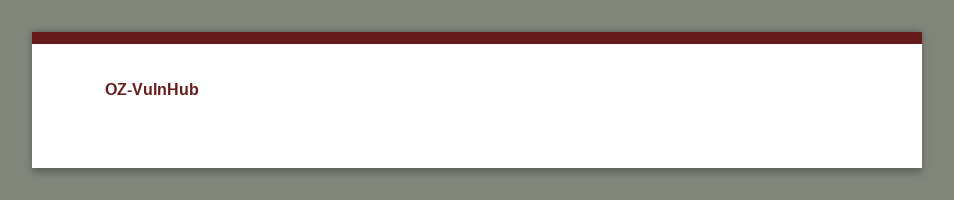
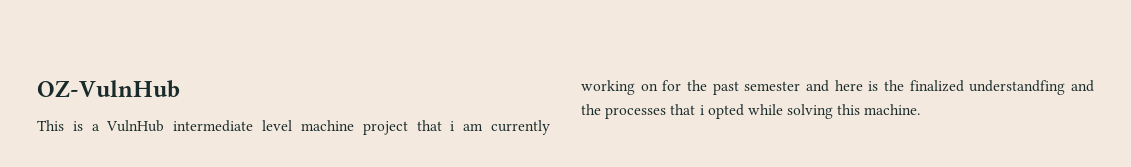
(199, 89) none -> [37,120,550,135] [581,80,1094,95] [581,104,921,119] // This is a VulnHub intermediate level machine project that i am currently working on for the past semester and here is the finalized understandfing and the processes that i opted while solving this machine.

